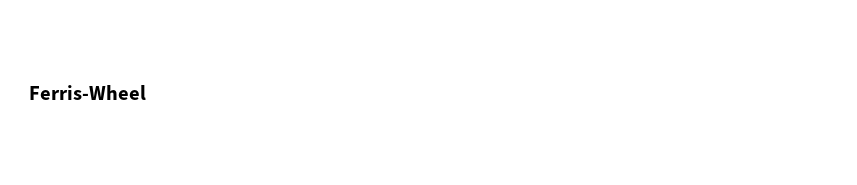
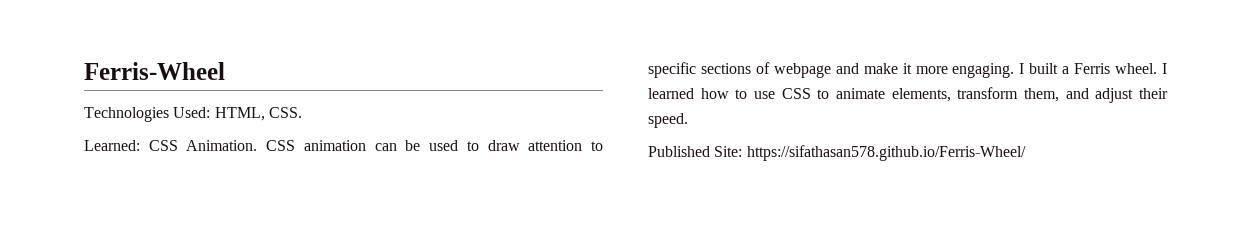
(146, 92) none -> [84,107,302,122] [84,140,604,151] [648,62,1167,78] [648,87,1168,103] [648,113,688,128] [648,145,1026,161] // Technologies Used: HTML, CSS. // Learned: CSS Animation. CSS animation can be used to draw attention to specific sections of webpage and make it more engaging. I built a Ferris wheel. I learned how to use CSS to animate elements, transform them, and adjust their speed. // Published Site: https://sifathasan578.github.io/Ferris-Wheel/

